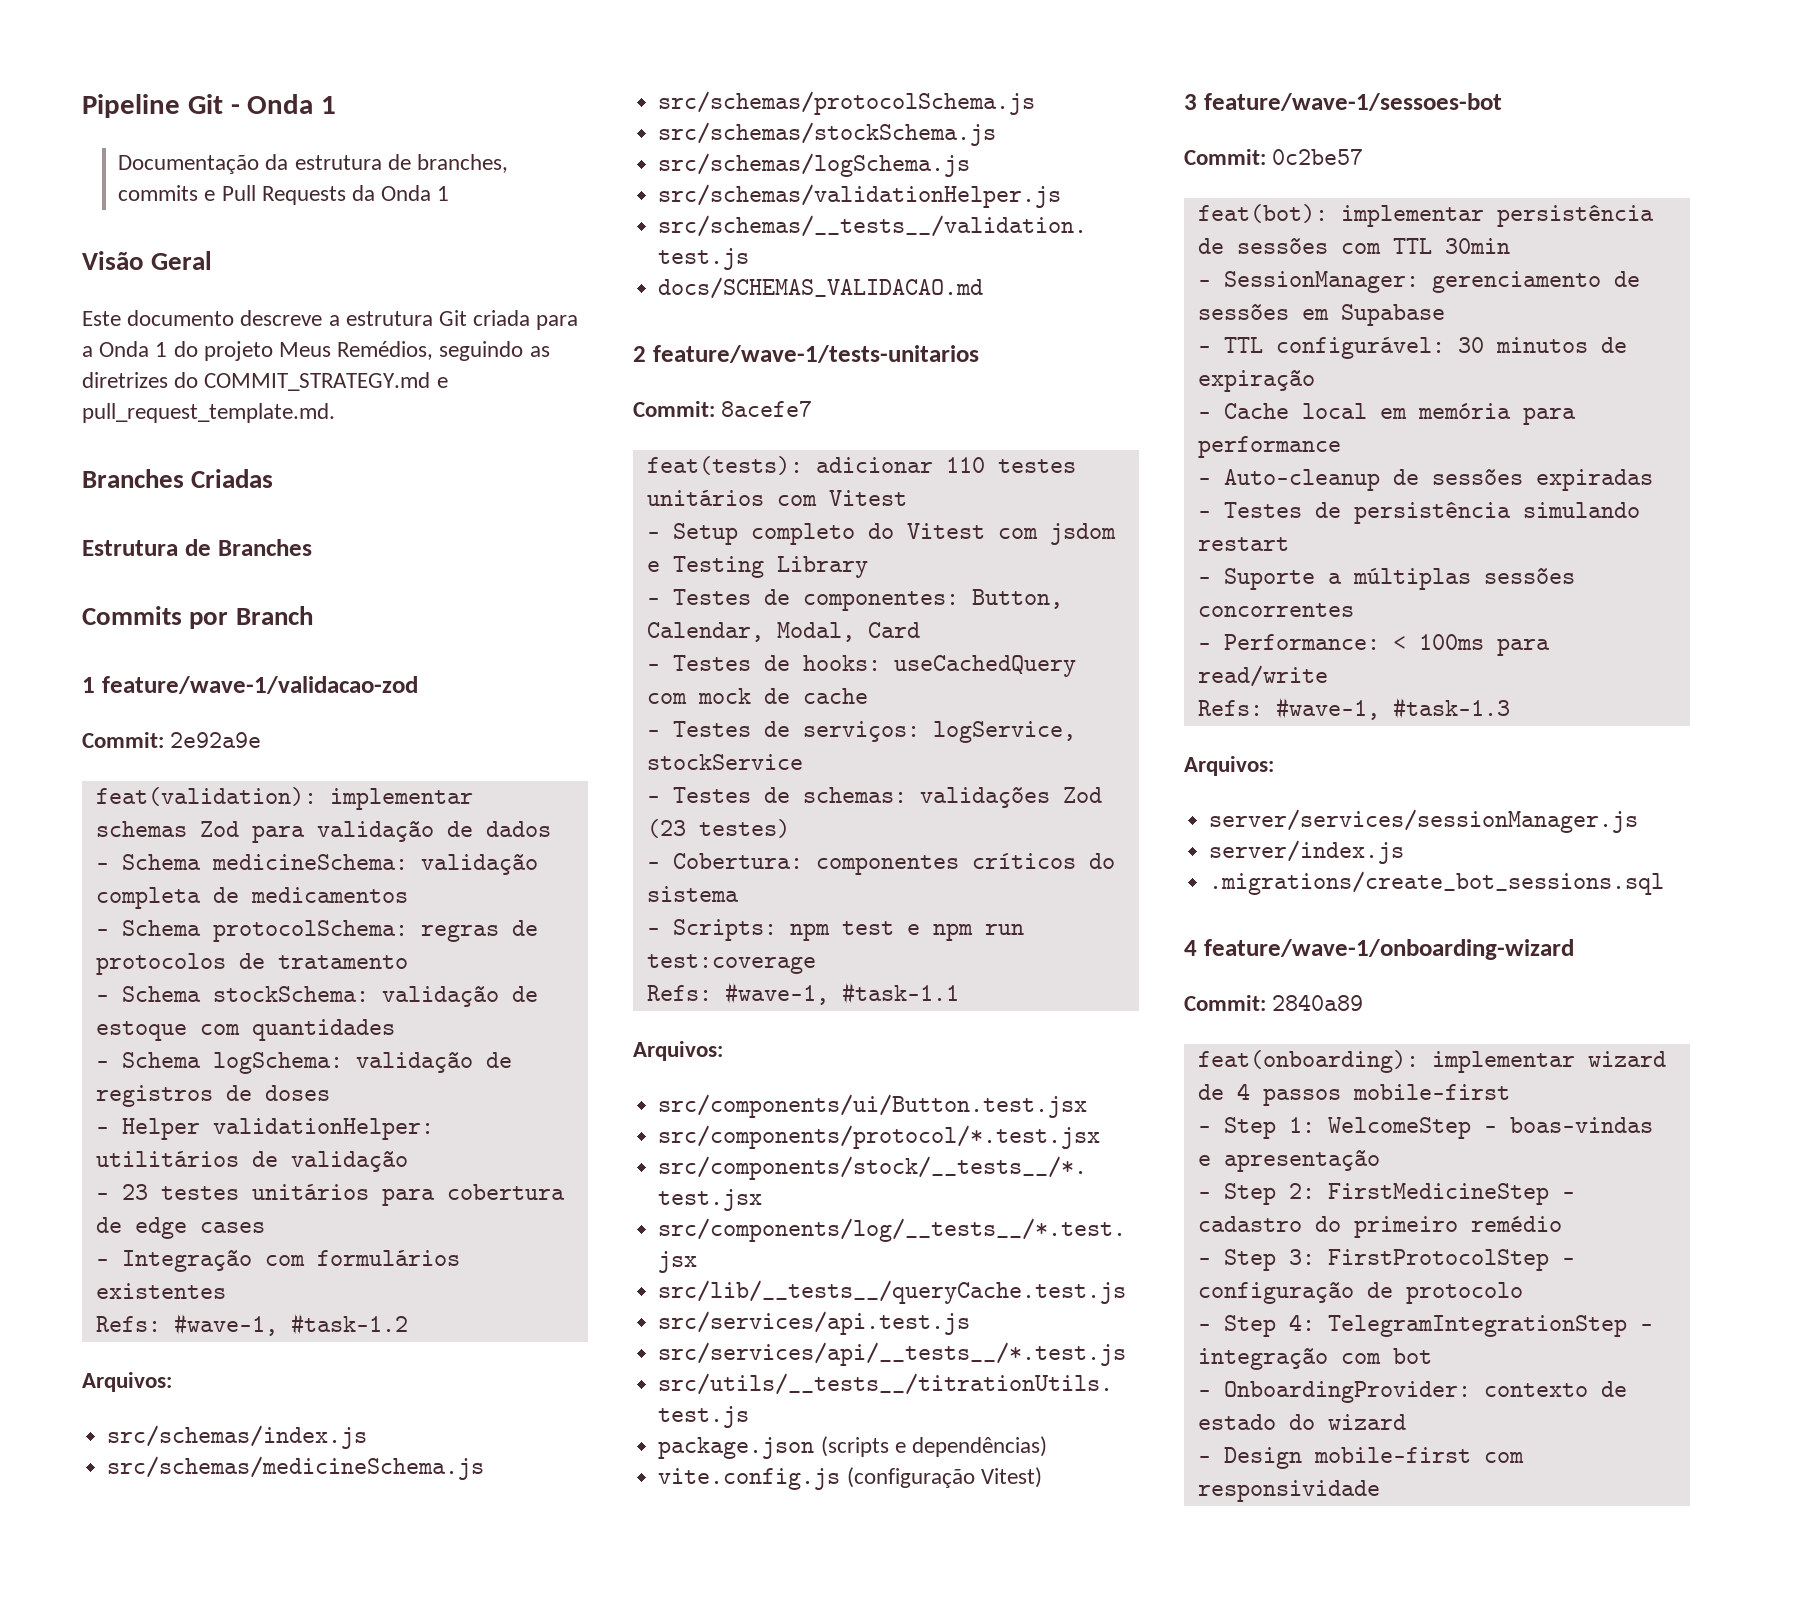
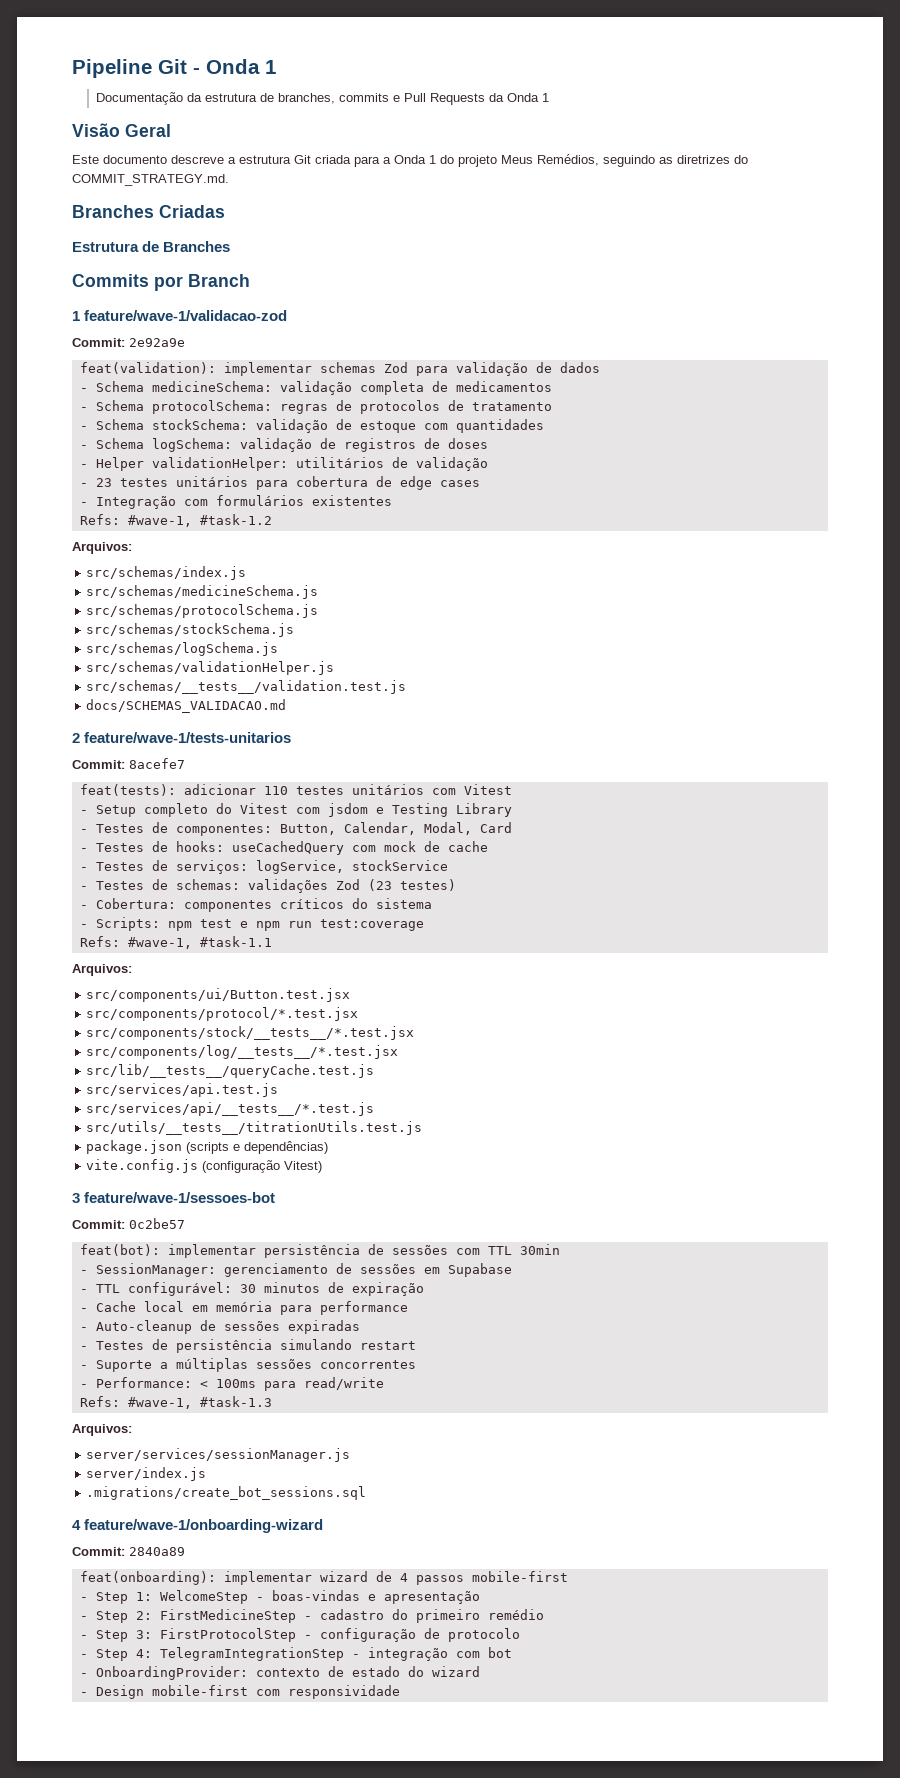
[204,372,448,391] [82,403,335,423] COMMIT_STRATEGY.md e pull_request_template.md. -> [72,174,229,186] COMMIT_STRATEGY.md.

